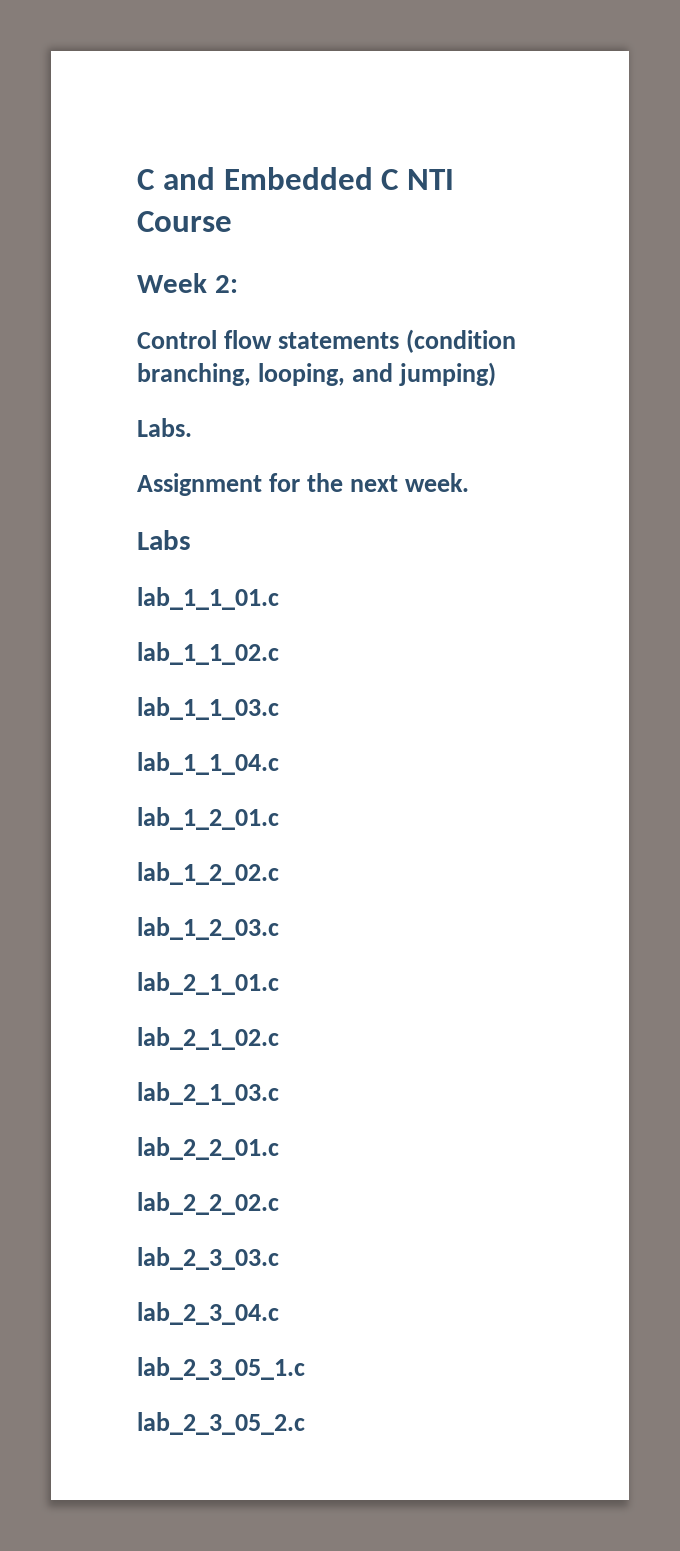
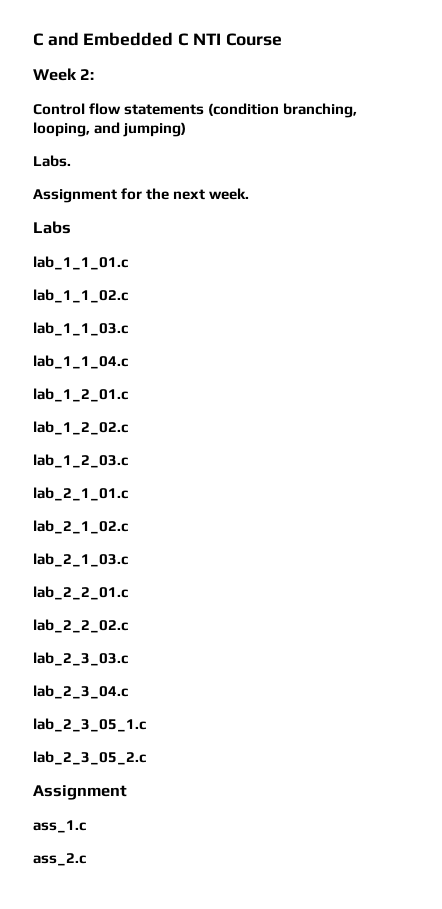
(305, 1423) none -> [33,785,127,800] [33,820,86,833] [33,853,86,866] // Assignment // ass_1.c // ass_2.c

